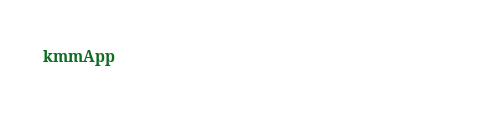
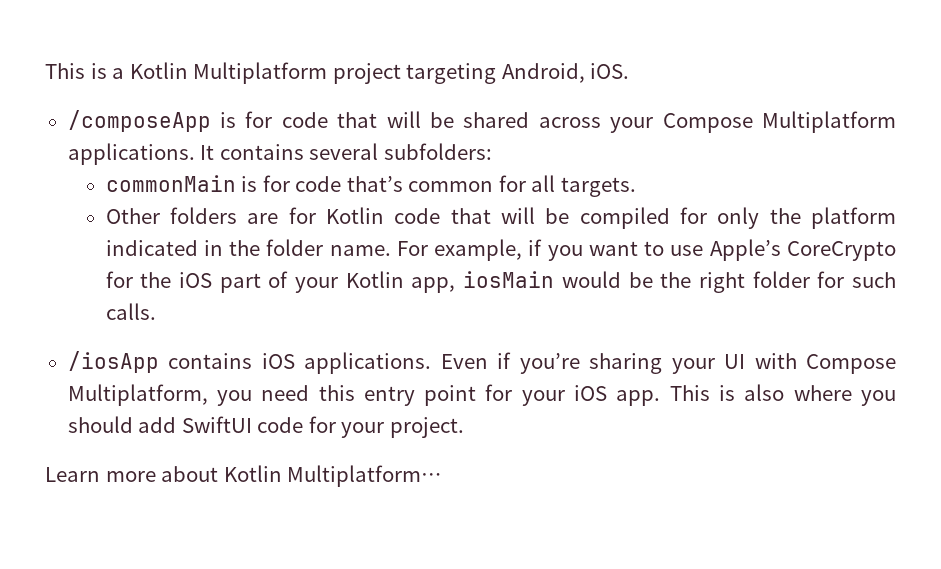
[43,50,115,66] kmmApp -> [45,62,630,84] [67,110,897,133] [67,143,492,165] [105,175,636,197] [105,207,897,229] [105,239,896,261] [105,271,896,293] [105,303,156,320] [67,351,896,374] [67,384,897,406] [67,416,464,438] [45,465,443,487] This is a Kotlin Multiplatform project targeting Android, iOS. // /composeApp is for code that will be shared across your Compose Multiplatform applications. It contains several subfolders: // commonMain is for code that’s common for all targets. // Other folders are for Kotlin code that will be compiled for only the platform indicated in the folder name. For example, if you want to use Apple’s CoreCrypto for the iOS part of your Kotlin app, iosMain would be the right folder for such calls. // /iosApp contains iOS applications. Even if you’re sharing your UI with Compose Multiplatform, you need this entry point for your iOS app. This is also where you should add SwiftUI code for your project. // Learn more about Kotlin Multiplatform…

